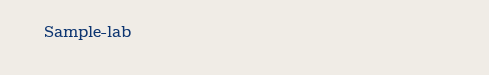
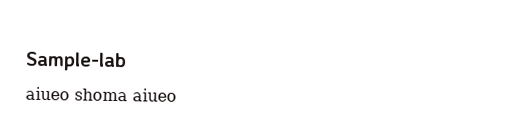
(131, 33) none -> [25,86,177,102] // aiueo shoma aiueo

